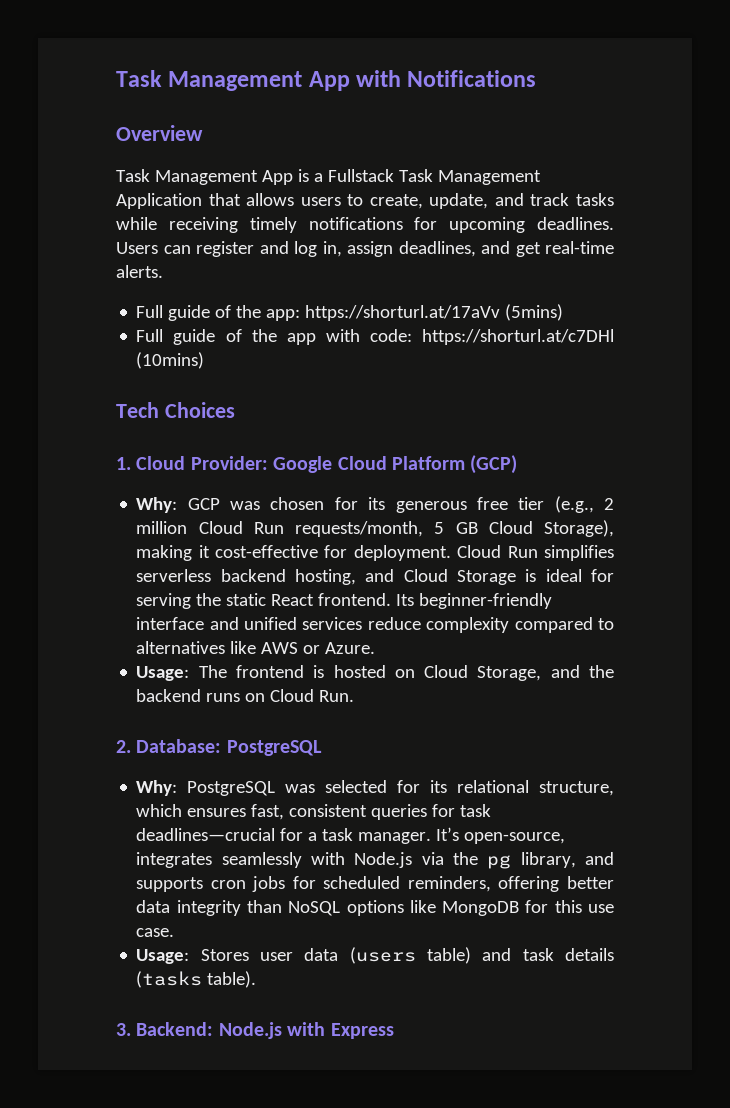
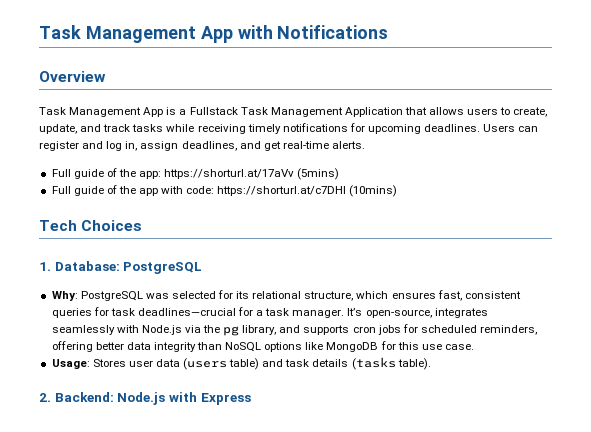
[136,455,518,474] [136,496,614,513] [136,520,614,537] [136,545,614,561] [136,569,614,585] [136,593,553,609] [136,617,614,633] [136,641,376,654] [136,665,614,681] [136,689,355,702] [116,740,131,753] Cloud Provider: Google Cloud Platform (GCP) // Why: GCP was chosen for its generous free tier (e.g., 2 million Cloud Run requests/month, 5 GB Cloud Storage), making it cost-effective for deployment. Cloud Run simplifies serverless backend hosting, and Cloud Storage is ideal for serving the static React frontend. Its beginner-friendly interface and unified services reduce complexity compared to alternatives like AWS or Azure. // Usage: The frontend is hosted on Cloud Storage, and the backend runs on Cloud Run. // 2. -> (51, 266) none
[116,1023,131,1036] 3. -> [39,393,51,402] 2.

